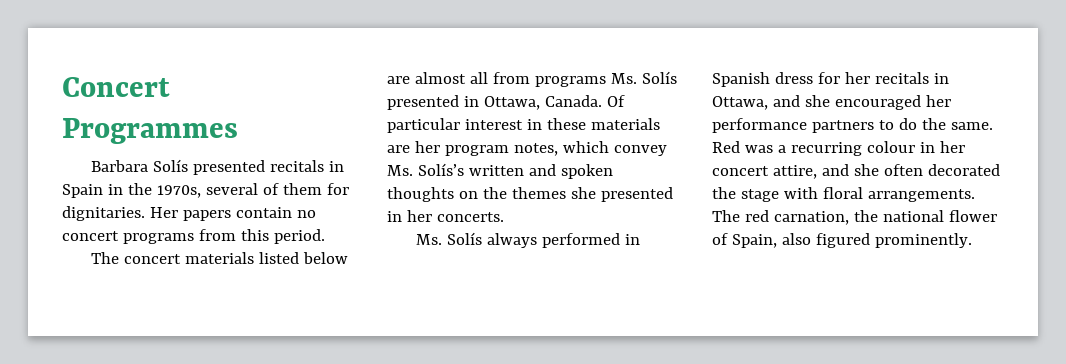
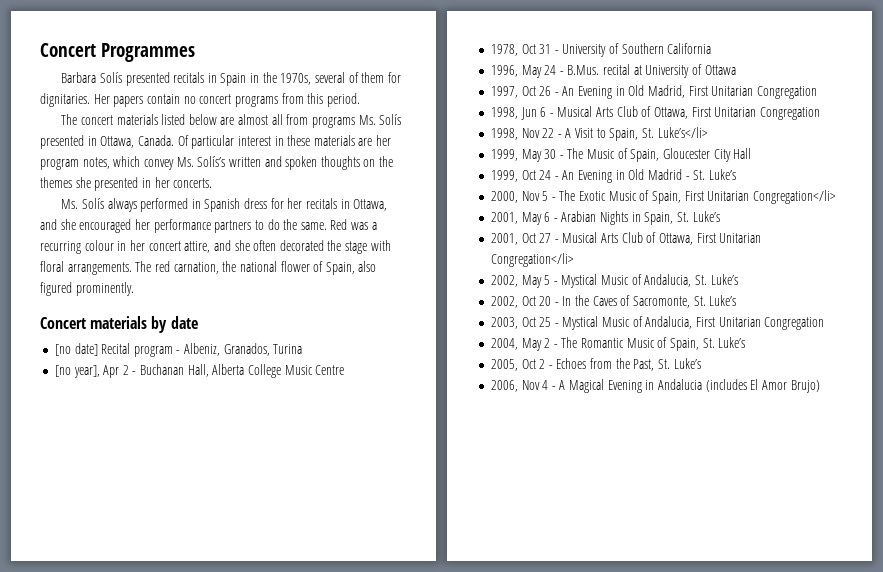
(972, 240) none -> [40,316,198,333] [54,343,303,357] [54,364,345,378] [490,43,712,57] [490,64,736,78] [490,85,817,99] [490,106,820,120] [490,127,708,141] [490,148,752,162] [490,169,736,183] [490,190,836,204] [490,211,720,225] [490,232,762,245] [490,253,574,267] [490,274,738,288] [490,295,737,308] [490,316,825,330] [490,337,746,351] [490,358,701,371] [490,379,820,393] // Concert materials by date // [no date] Recital program - Albeniz, Granados, Turina // [no year], Apr 2 - Buchanan Hall, Alberta College Music Centre // 1978, Oct 31 - University of Southern California // 1996, May 24 - B.Mus. recital at University of Ottawa // 1997, Oct 26 - An Evening in Old Madrid, First Unitarian Congregation // 1998, Jun 6 - Musical Arts Club of Ottawa, First Unitarian Congregation // 1998, Nov 22 - A Visit to Spain, St. Luke’s</li> // 1999, May 30 - The Music of Spain, Gloucester City Hall // 1999, Oct 24 - An Evening in Old Madrid - St. Luke’s // 2000, Nov 5 - The Exotic Music of Spain, First Unitarian Congregation</li> // 2001, May 6 - Arabian Nights in Spain, St. Luke’s // 2001, Oct 27 - Musical Arts Club of Ottawa, First Unitarian Congregation</li> // 2002, May 5 - Mystical Music of Andalucia, St. Luke’s // 2002, Oct 20 - In the Caves of Sacromonte, St. Luke’s // 2003, Oct 25 - Mystical Music of Andalucia, First Unitarian Congregation // 2004, May 2 - The Romantic Music of Spain, St. Luke’s // 2005, Oct 2 - Echoes from the Past, St. Luke’s // 2006, Nov 4 - A Magical Evening in Andalucia (includes El Amor Brujo)

